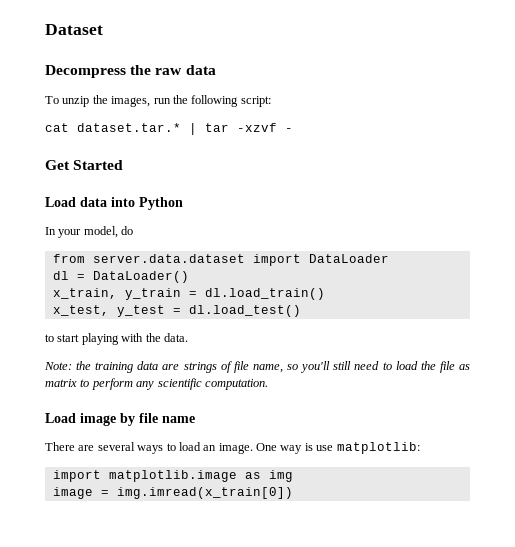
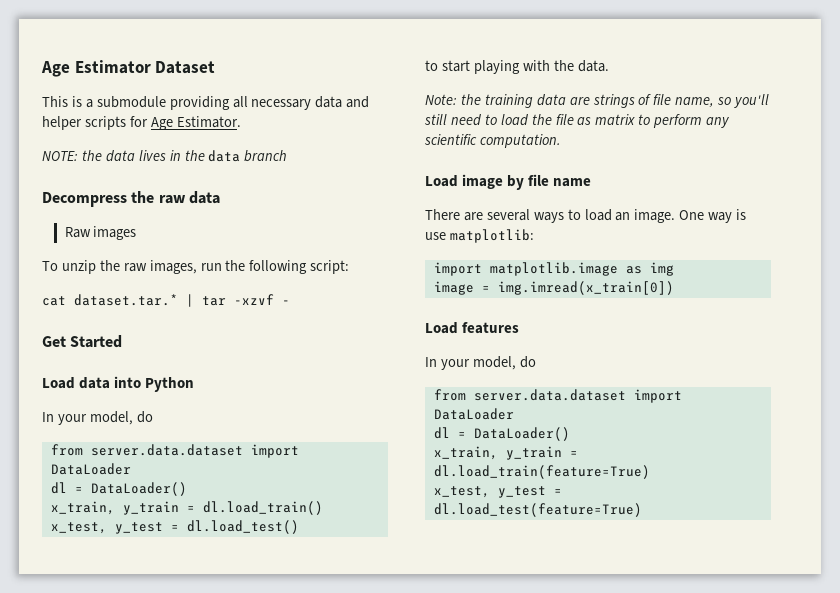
(45, 29) none -> [41,60,151,77] Age Estimator
(103, 29) none -> [42,96,370,110] [42,116,241,130] [42,150,288,162] // This is a submodule providing all necessary data and helper scripts for Age Estimator. // NOTE: the data lives in the data branch
(216, 70) none -> [64,226,137,240] // Raw images
(108, 99) none -> [123,263,147,272] raw
(293, 493) none -> [425,322,520,334] [425,356,536,370] [433,389,682,403] [433,408,514,420] [433,427,570,441] [433,446,578,460] [433,465,650,479] [433,486,562,498] [433,503,642,517] // Load features // In your model, do // from server.data.dataset import DataLoader // dl = DataLoader() // x_train, y_train = dl.load_train(feature=True) // x_test, y_test = dl.load_test(feature=True)

